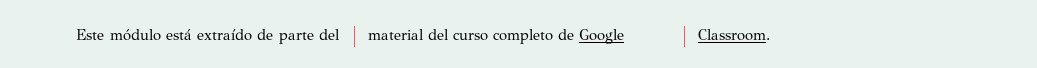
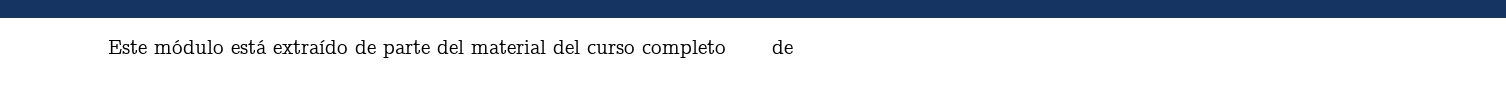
[579,29,770,44] Google Classroom. -> (793, 47) none

